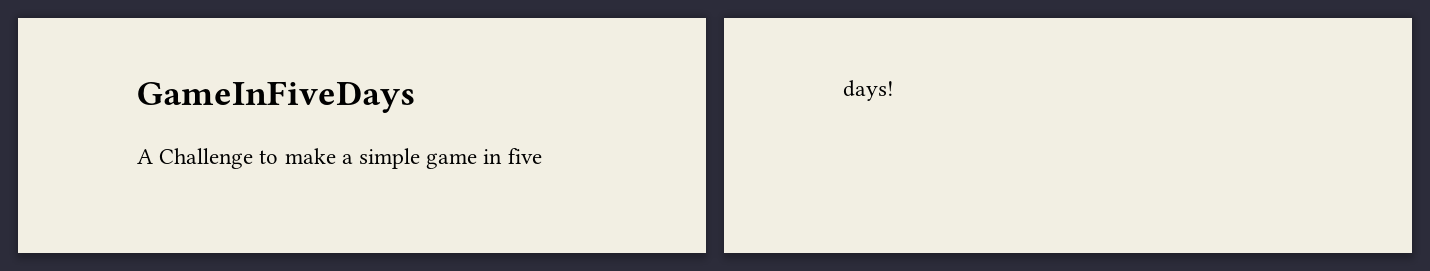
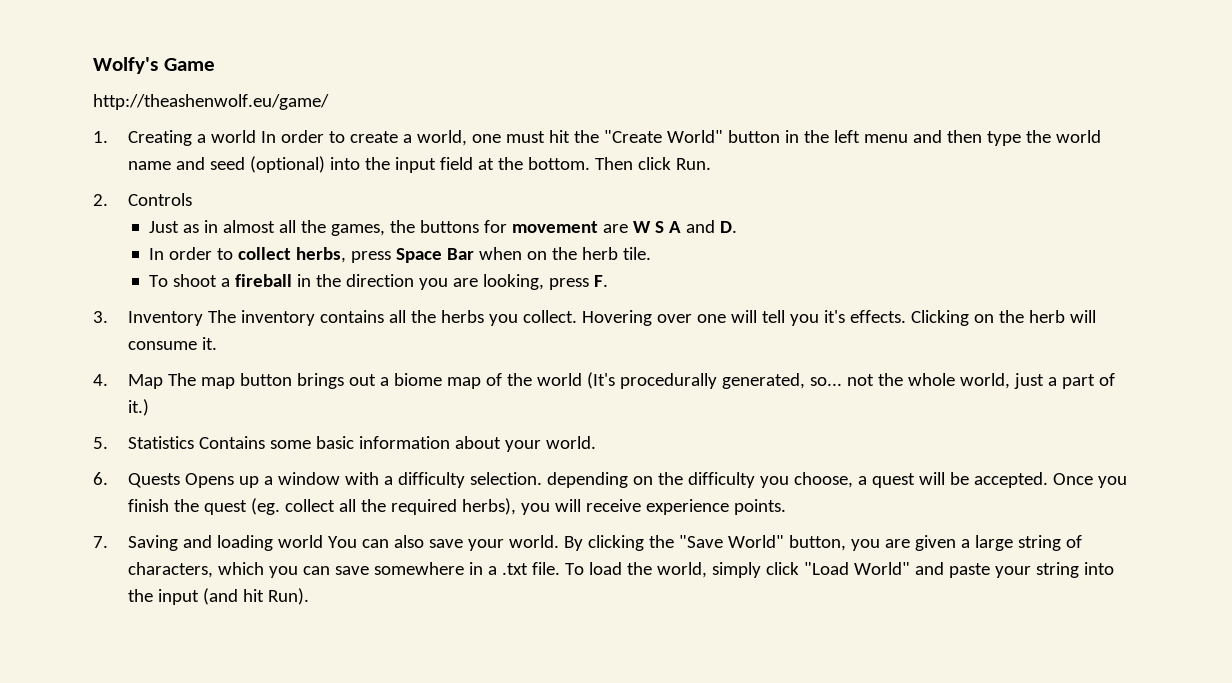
[137,81,415,113] [137,148,542,169] [843,80,894,101] GameInFiveDays // A Challenge to make a simple game in five days! -> [93,57,215,74] [93,94,329,110] [93,130,1102,146] [128,156,712,173] [93,193,193,206] [148,220,737,236] [148,247,651,263] [148,274,608,290] [93,310,1097,326] [128,337,218,350] [93,372,1116,389] [128,399,150,416] [93,436,597,452] [93,472,1128,488] [128,498,787,515] [93,535,1083,551] [128,562,1115,578] [128,588,310,605] Wolfy's Game // http://theashenwolf.eu/game/ // 1. Creating a world In order to create a world, one must hit the "Create World" button in the left menu and then type the world name and seed (optional) into the input field at the bottom. Then click Run. // 2. Controls // Just as in almost all the games, the buttons for movement are W S A and D. // In order to collect herbs, press Space Bar when on the herb tile. // To shoot a fireball in the direction you are looking, press F. // 3. Inventory The inventory contains all the herbs you collect. Hovering over one will tell you it's effects. Clicking on the herb will consume it. // 4. Map The map button brings out a biome map of the world (It's procedurally generated, so... not the whole world, just a part of it.) // 5. Statistics Contains some basic information about your world. // 6. Quests Opens up a window with a difficulty selection. depending on the difficulty you choose, a quest will be accepted. Once you finish the quest (eg. collect all the required herbs), you will receive experience points. // 7. Saving and loading world You can also save your world. By clicking the "Save World" button, you are given a large string of characters, which you can save somewhere in a .txt file. To load the world, simply click "Load World" and paste your string into the input (and hit Run).

